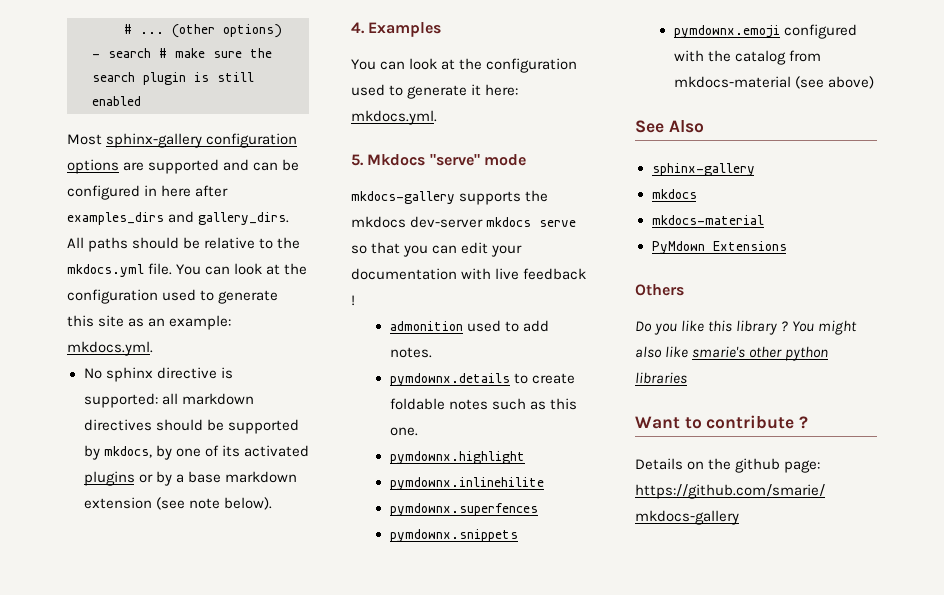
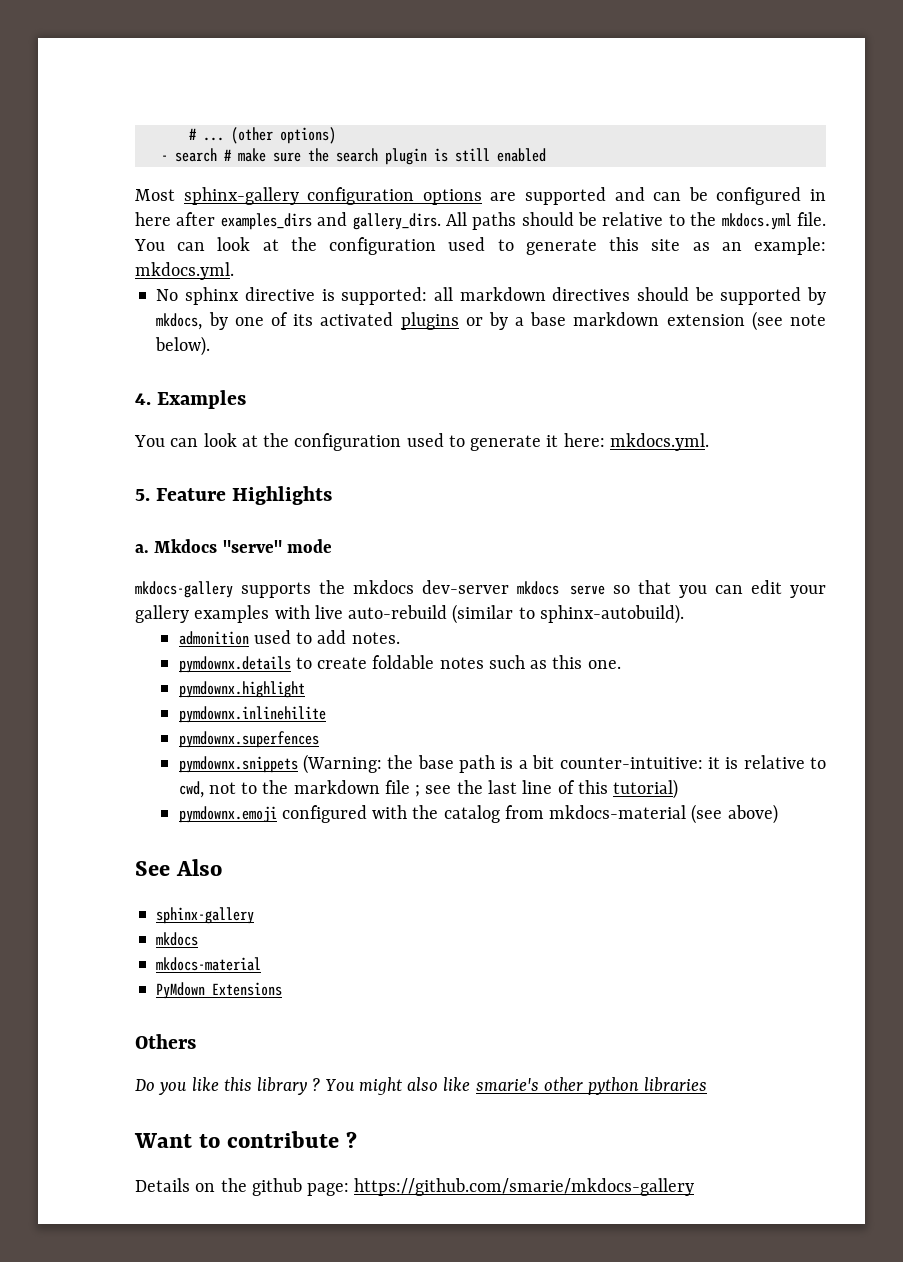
(364, 160) none -> [156,486,333,505] [135,544,149,553] Feature Highlights // a.
[351,268,587,280] [351,295,355,306] documentation with live feedback ! -> [135,604,684,624] gallery examples with live auto-rebuild (similar to sphinx-autobuild).
(518, 535) none -> [302,754,827,774] [178,779,679,799] (Warning: the base path is a bit counter-intuitive: it is relative to cwd, not to the markdown file ; see the last line of this tutorial)

